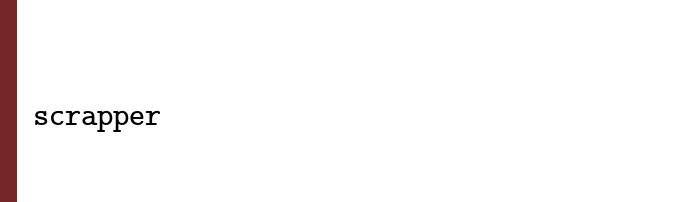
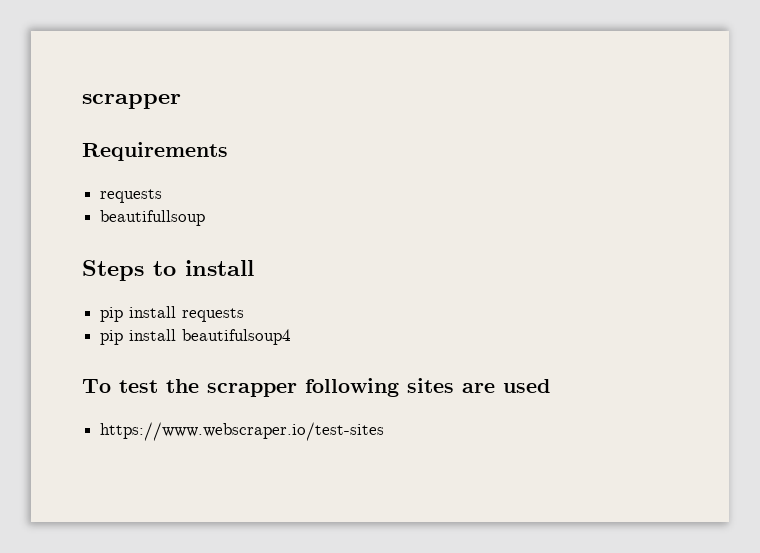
[33,110,161,132] scrapper -> [82,94,181,109] [82,142,228,161] [100,189,163,203] [100,210,206,226] [82,260,254,281] [100,306,245,322] [100,329,292,345] [82,378,550,397] [100,422,385,441] scrapper // Requirements // requests // beautifullsoup // Steps to install // pip install requests // pip install beautifulsoup4 // To test the scrapper following sites are used // https://www.webscraper.io/test-sites

